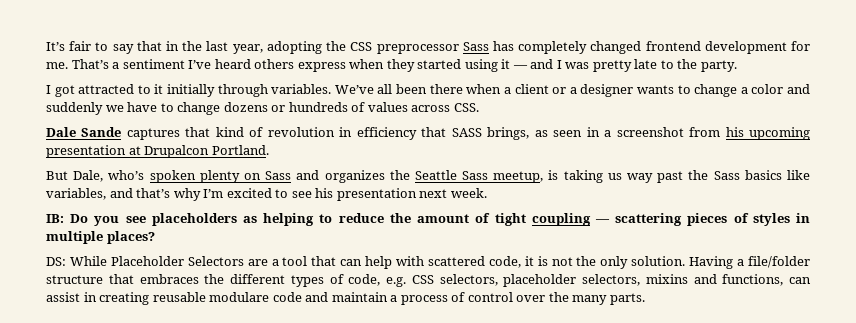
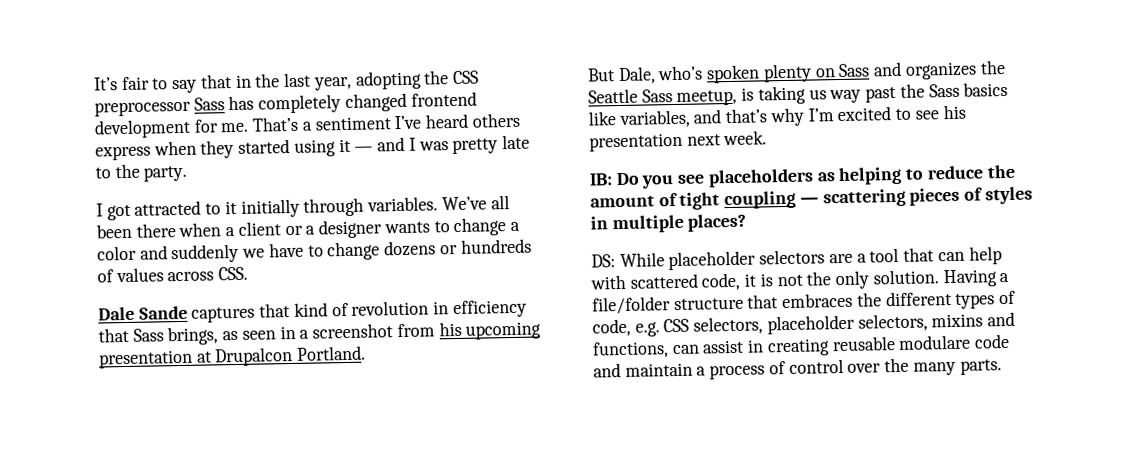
[451,128,482,137] SASS -> [132,328,164,342] Sass
[110,256,244,266] Placeholder Selectors -> [668,249,826,271] placeholder selectors

